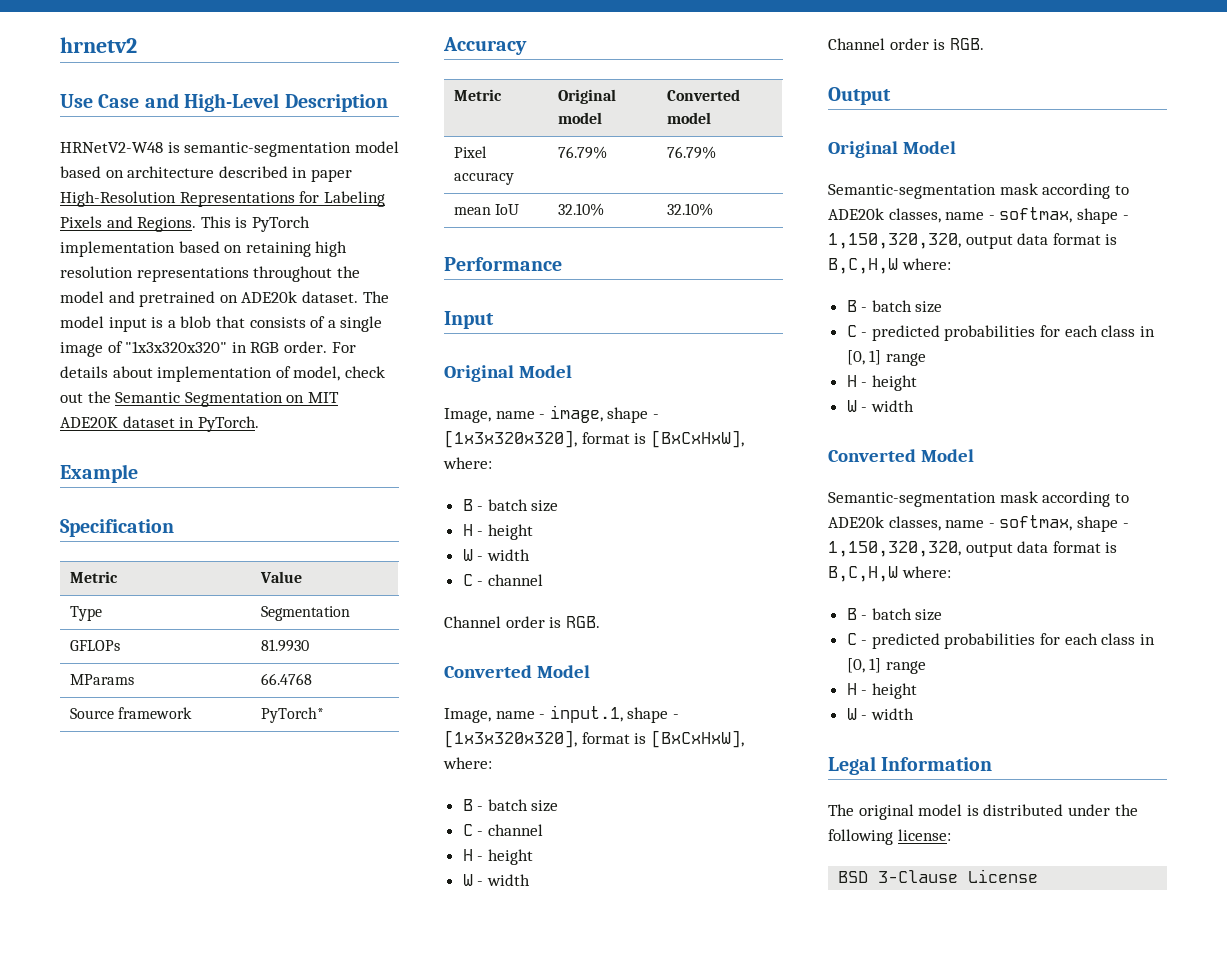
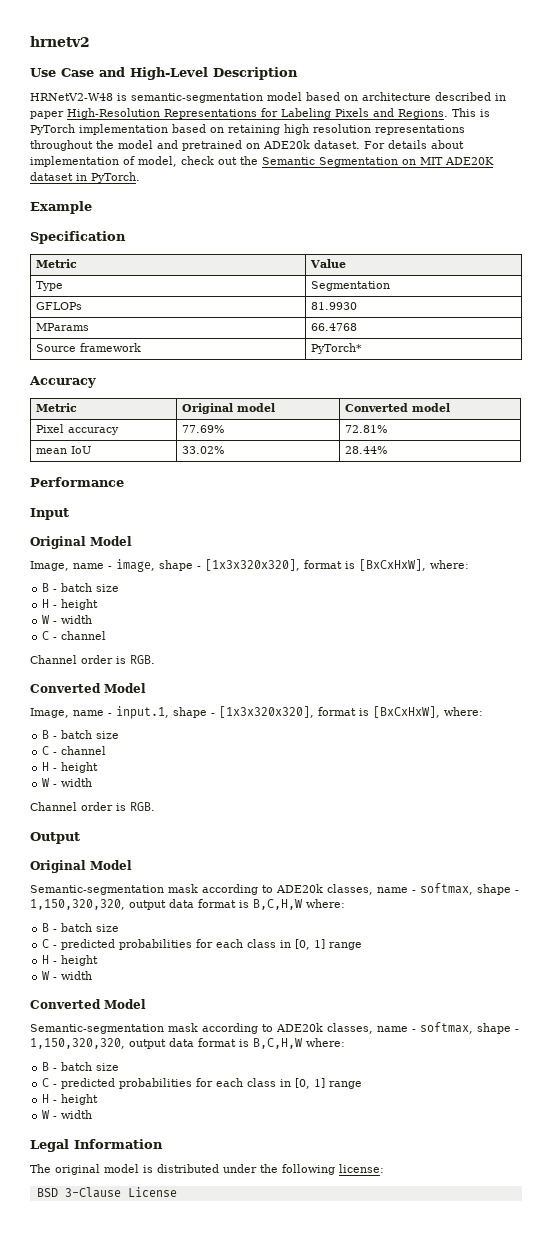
[362,291,389,303] [60,316,383,332] [60,341,327,357] The model input is a blob that consists of a single image of "1x3x320x320" in RGB order. -> (360, 144) none
[558,146,608,159] [667,146,717,159] 76.79% | 76.79% -> [182,425,225,433] [345,425,388,433] 77.69% | 72.81%
[558,203,605,216] [667,203,714,216] 32.10% | 32.10% -> [182,446,225,454] [345,446,388,454] 33.02% | 28.44%

